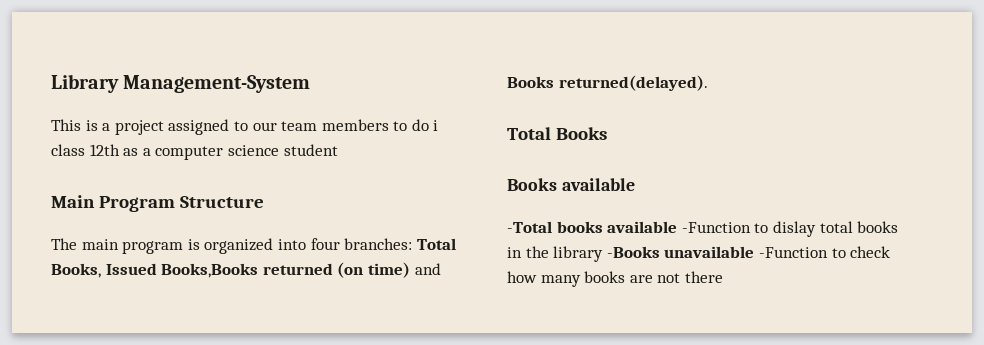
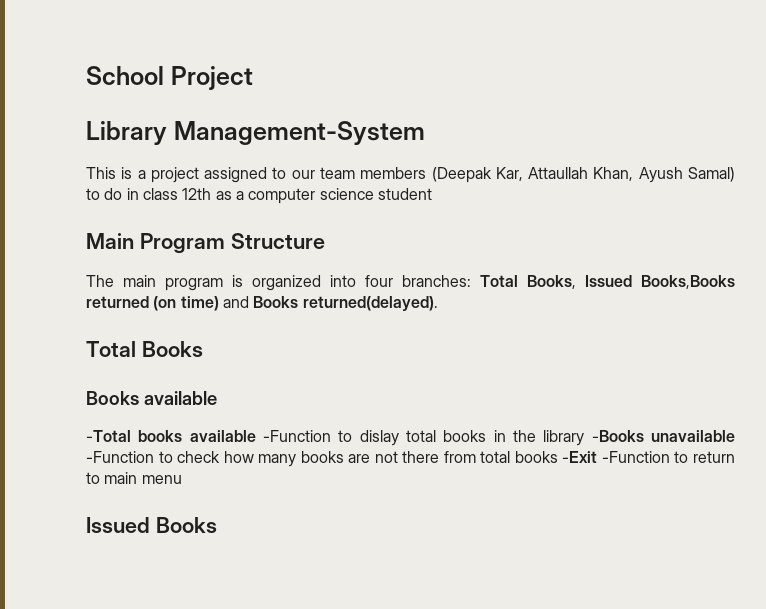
(51, 83) none -> [86,66,253,90] School Project //
(389, 125) none -> [431,167,735,183] (Deepak Kar, Attaullah Khan, Ayush Samal)
[433,120,439,131] i -> [126,188,139,200] in
(723, 277) none -> [443,451,736,463] [86,472,182,484] [86,517,217,533] from total books -Exit -Function to return to main menu // Issued Books

